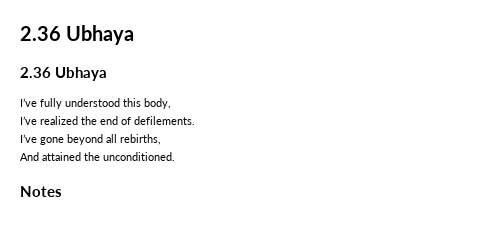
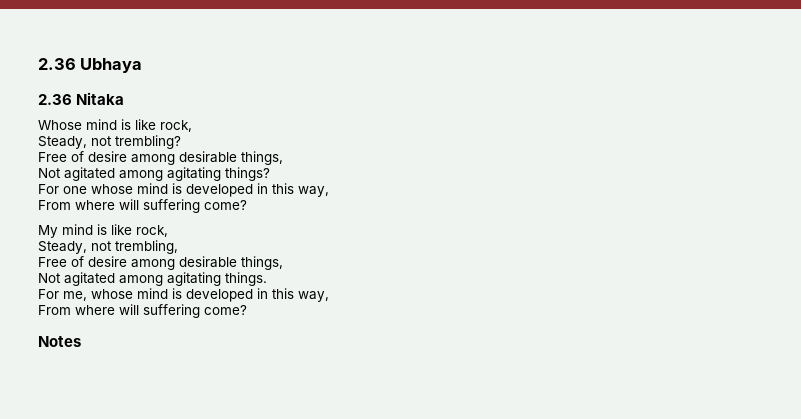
[55,67,108,81] [20,98,171,109] [20,116,195,125] [20,134,161,145] [20,152,175,161] Ubhaya // I’ve fully understood this body, // I’ve realized the end of defilements. // I’ve gone beyond all rebirths, // And attained the unconditioned. -> [76,92,125,105] [38,119,192,132] [38,135,181,149] [38,151,283,165] [38,167,270,181] [38,183,329,197] [38,199,247,213] [38,224,168,238] [38,240,178,254] [38,256,283,270] [38,272,267,286] [38,288,329,302] [38,304,247,318] Nitaka // Whose mind is like rock, // Steady, not trembling? // Free of desire among desirable things, // Not agitated among agitating things? // For one whose mind is developed in this way, // From where will suffering come? // My mind is like rock, // Steady, not trembling, // Free of desire among desirable things, // Not agitated among agitating things. // For me, whose mind is developed in this way, // From where will suffering come?

